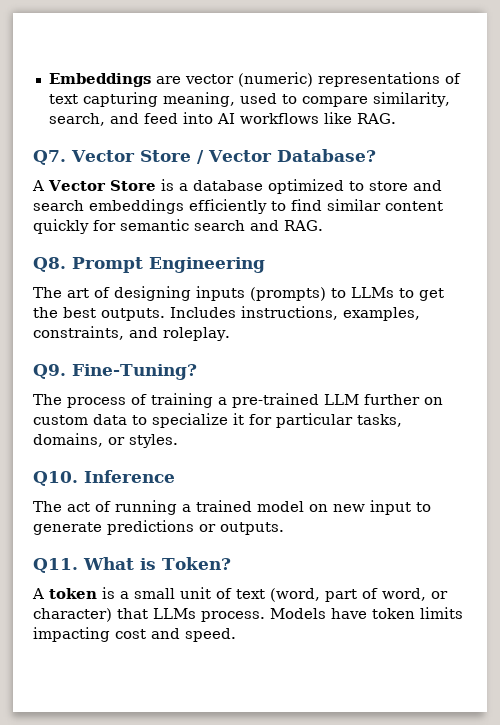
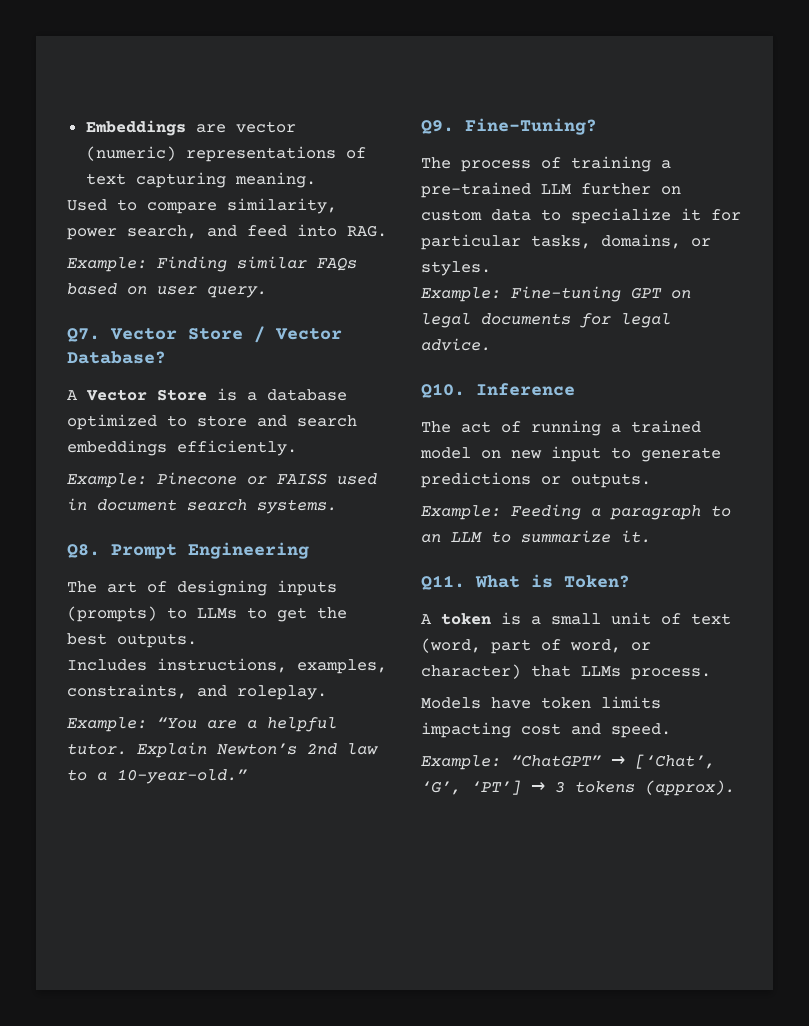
[162,92,277,107] meaning, used -> [234,172,316,188] [67,199,107,211] meaning. // Used
(450, 99) none -> [67,228,117,240] power
[216,112,396,124] AI workflows like RAG. -> [347,225,387,237] [67,256,357,272] [67,283,267,298] RAG. // Example: Finding similar FAQs based on user query.
[189,199,443,214] [33,219,323,234] efficiently to find similar content quickly for semantic search and RAG. -> [177,440,297,456] [67,472,377,488] [67,498,337,514] efficiently. // Example: Pinecone or FAISS used in document search systems.
(165, 314) none -> (197, 640) //
(230, 334) none -> [67,717,337,732] [67,742,378,758] [67,769,247,784] // Example: “You are a helpful tutor. Explain Newton’s 2nd law to a 10-year-old.”
(178, 441) none -> [421,286,691,302] [421,313,671,328] [421,338,491,351] // Example: Fine-tuning GPT on legal documents for legal advice.
(284, 528) none -> [421,504,731,520] [421,530,651,543] // Example: Feeding a paragraph to an LLM to summarize it.
(265, 616) none -> (711, 674) //
(236, 635) none -> [421,754,715,770] [421,780,735,796] // Example: “ChatGPT” → [‘Chat’, ‘G’, ‘PT’] → 3 tokens (approx).

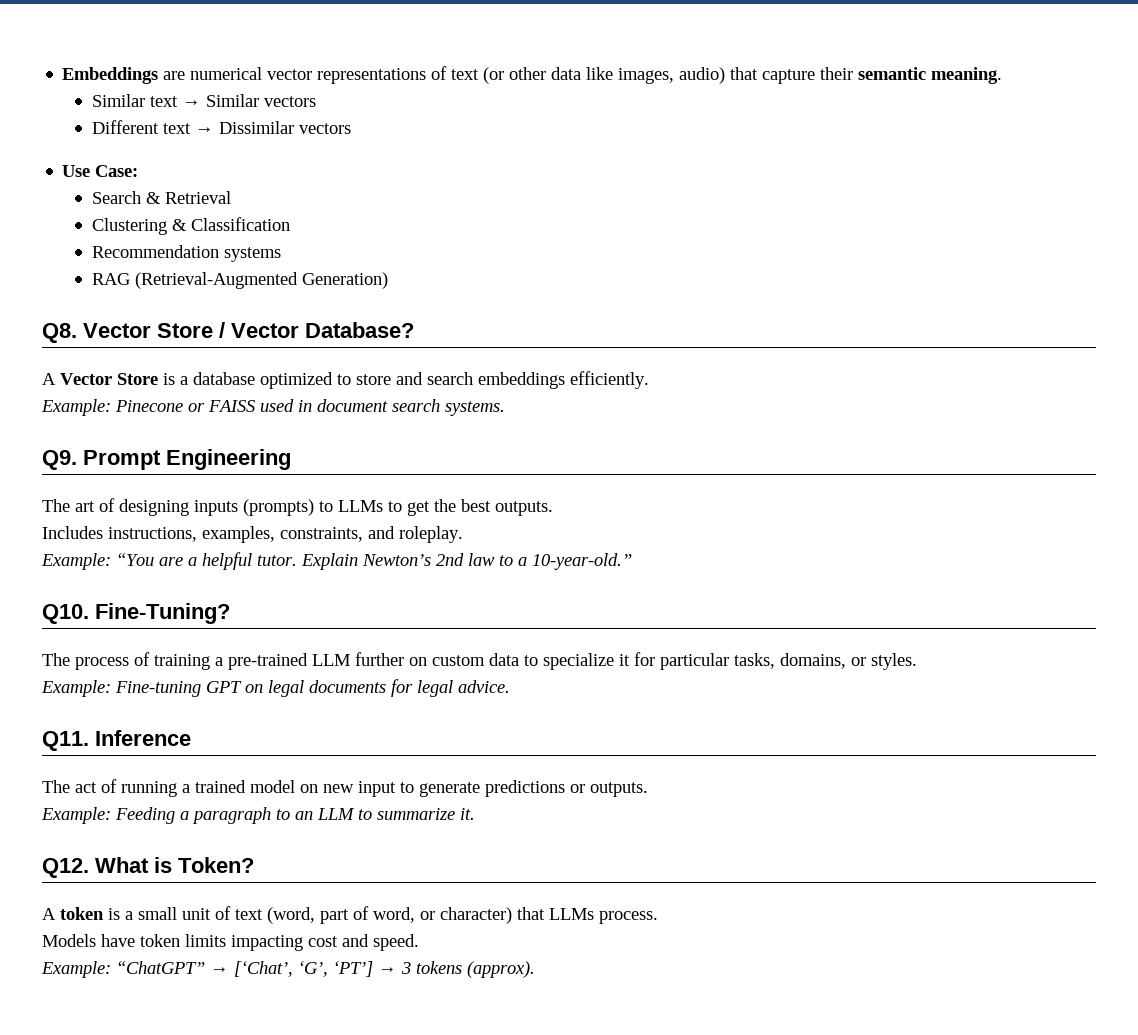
[235,121,296,133] [85,146,176,161] vector (numeric) -> [190,67,313,80] numerical vector
[135,172,316,188] [67,198,337,214] [67,224,387,240] [67,256,357,272] [67,283,267,298] [67,328,100,342] capturing meaning. // Used to compare similarity, power search, and feed into RAG. // Example: Finding similar FAQs based on user query. // Q7. -> [483,67,1003,84] [91,94,316,107] [91,120,351,134] [62,165,139,177] [91,191,231,204] [91,217,290,235] [91,245,281,262] [91,272,388,289] [42,323,77,343] (or other data like images, audio) that capture their semantic meaning. // Similar text → Similar vectors // Different text → Dissimilar vectors // Use Case: // Search & Retrieval // Clustering & Classification // Recommendation systems // RAG (Retrieval-Augmented Generation) // Q8.
[67,544,100,558] Q8. -> [42,450,77,470] Q9.
[421,120,454,134] Q9. -> [42,604,89,624] Q10.
[421,383,465,398] Q10. -> [42,731,89,751] Q11.
[421,575,465,590] Q11. -> [42,858,89,878] Q12.

